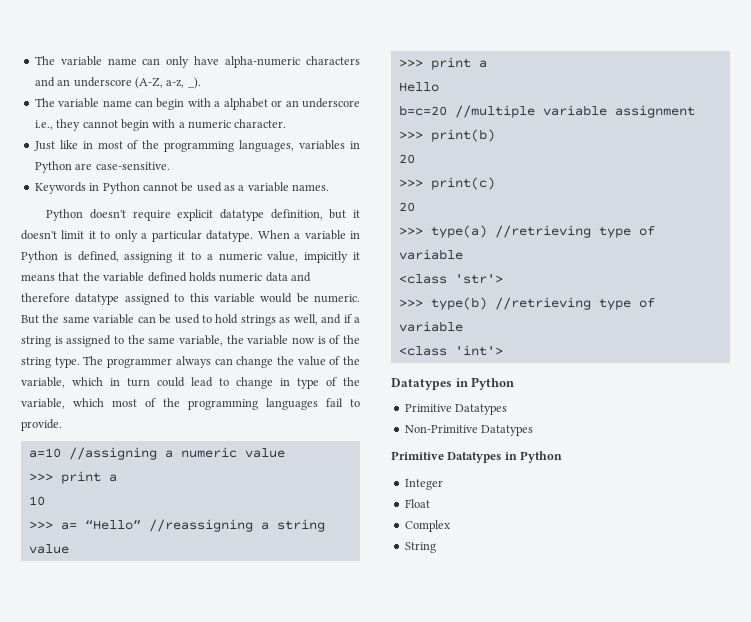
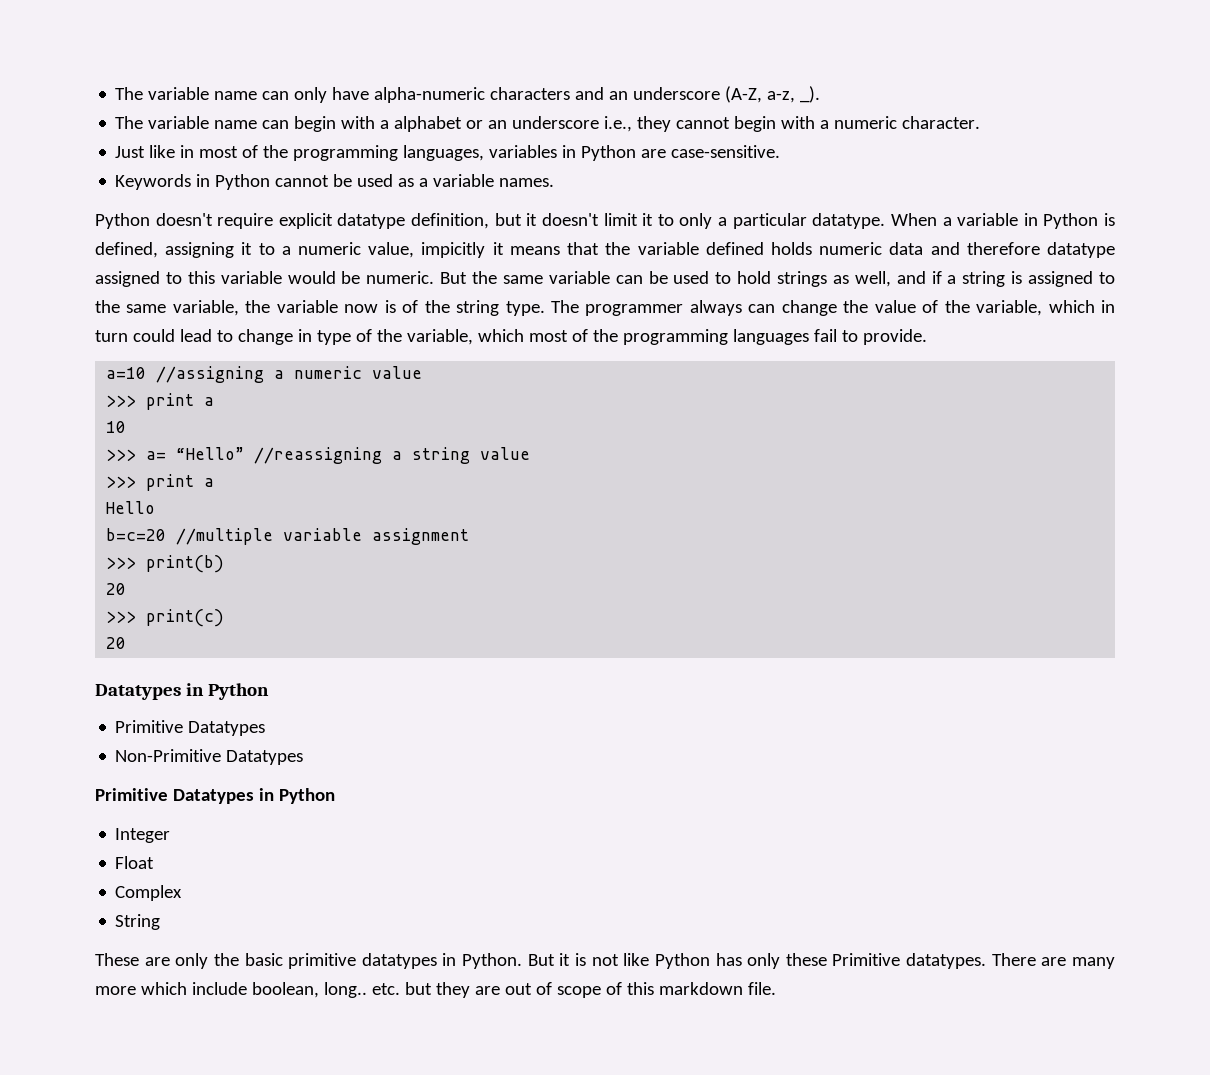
[398,225,655,238] [398,249,463,260] [398,274,503,284] [398,297,655,310] [398,321,463,332] [398,345,503,356] // >>> type(a) //retrieving type of variable // <class 'str'> // >>> type(b) //retrieving type of variable // <class 'int'> -> (127, 643) none
(436, 547) none -> [95,953,1115,969] [95,982,776,998] // These are only the basic primitive datatypes in Python. But it is not like Python has only these Primitive datatypes. There are many more which include boolean, long.. etc. but they are out of scope of this markdown file.

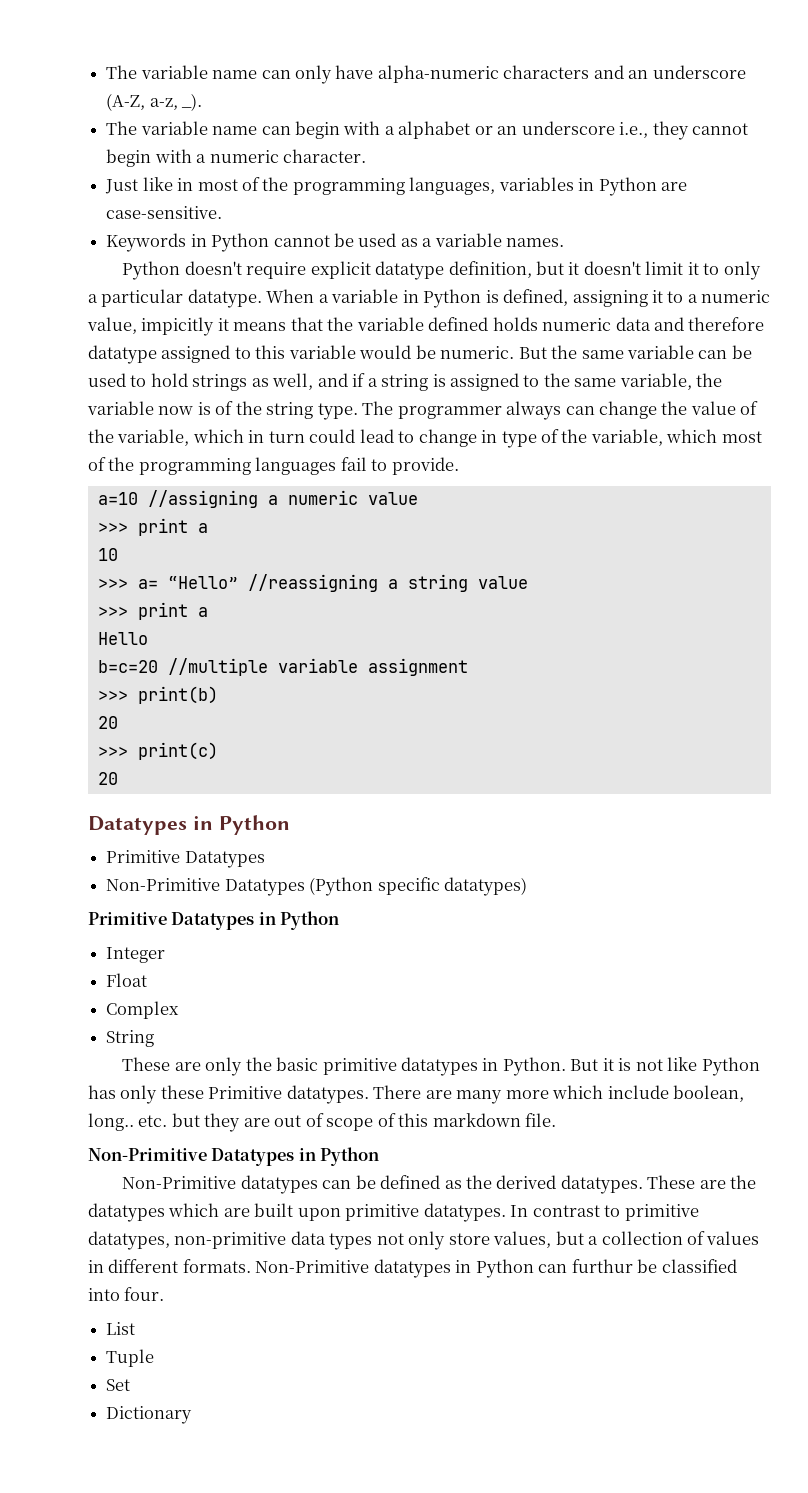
(304, 757) none -> [309,877,527,896] (Python specific datatypes)
(776, 988) none -> [88,1147,380,1166] [122,1175,757,1194] [88,1203,699,1222] [88,1231,760,1250] [88,1259,737,1278] [88,1287,165,1301] [106,1322,136,1335] [106,1349,155,1367] [106,1379,131,1391] [106,1406,193,1424] // Non-Primitive Datatypes in Python // Non-Primitive datatypes can be defined as the derived datatypes. These are the datatypes which are built upon primitive datatypes. In contrast to primitive datatypes, non-primitive data types not only store values, but a collection of values in different formats. Non-Primitive datatypes in Python can furthur be classified into four. // List // Tuple // Set // Dictionary

